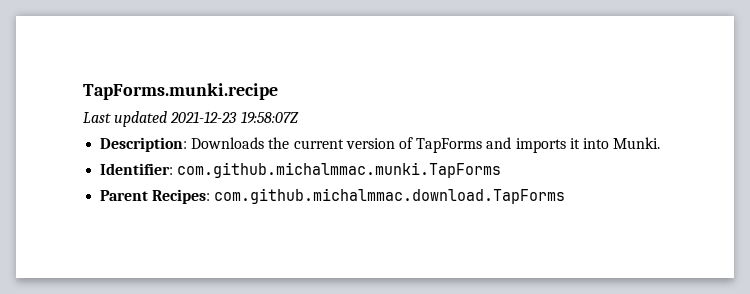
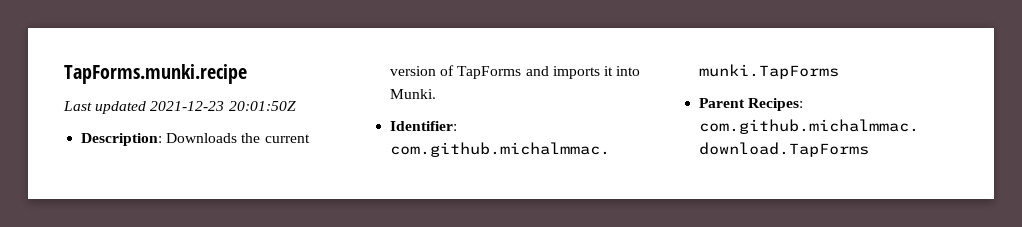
[240,111,299,124] 19:58:07Z -> [228,101,296,111] 20:01:50Z

